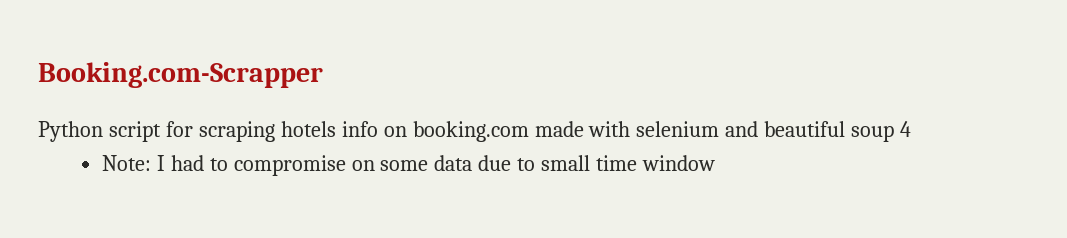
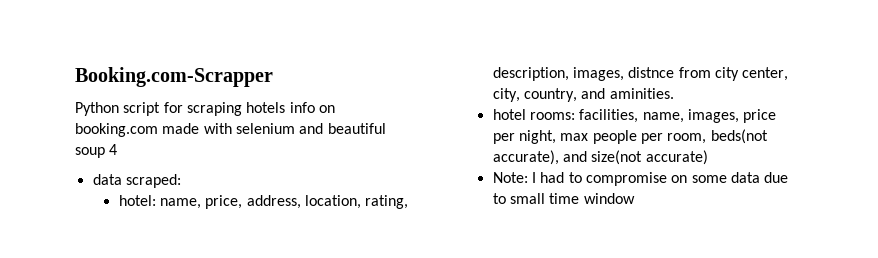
(912, 129) none -> [92,174,181,188] [118,195,409,209] [492,67,789,81] [492,88,674,102] [492,109,777,123] [492,129,768,144] [492,150,708,165] // data scraped: // hotel: name, price, address, location, rating, description, images, distnce from city center, city, country, and aminities. // hotel rooms: facilities, name, images, price per night, max people per room, beds(not accurate), and size(not accurate)

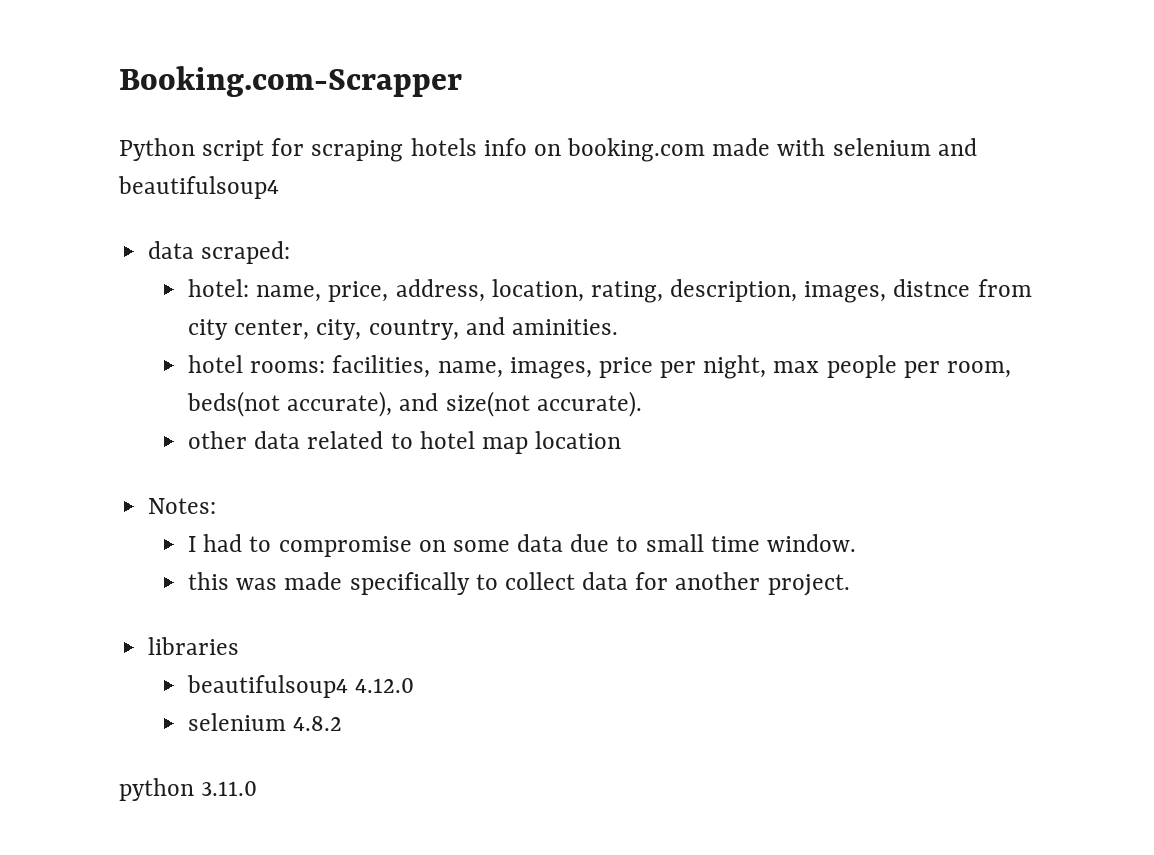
[327,123,386,134] [75,144,118,158] beautiful soup 4 -> [118,176,279,199] beautifulsoup4
[645,150,708,165] [492,172,528,183] accurate) // Note: -> [536,391,642,417] [188,431,622,454] [148,498,217,514] accurate). // other data related to hotel map location // Notes: //
[583,193,635,204] window -> [766,534,856,552] [188,572,850,596] [148,637,240,655] [187,675,415,698] [188,713,343,731] [119,778,258,801] window. // this was made specifically to collect data for another project. // libraries // beautifulsoup4 4.12.0 // selenium 4.8.2 // python 3.11.0

